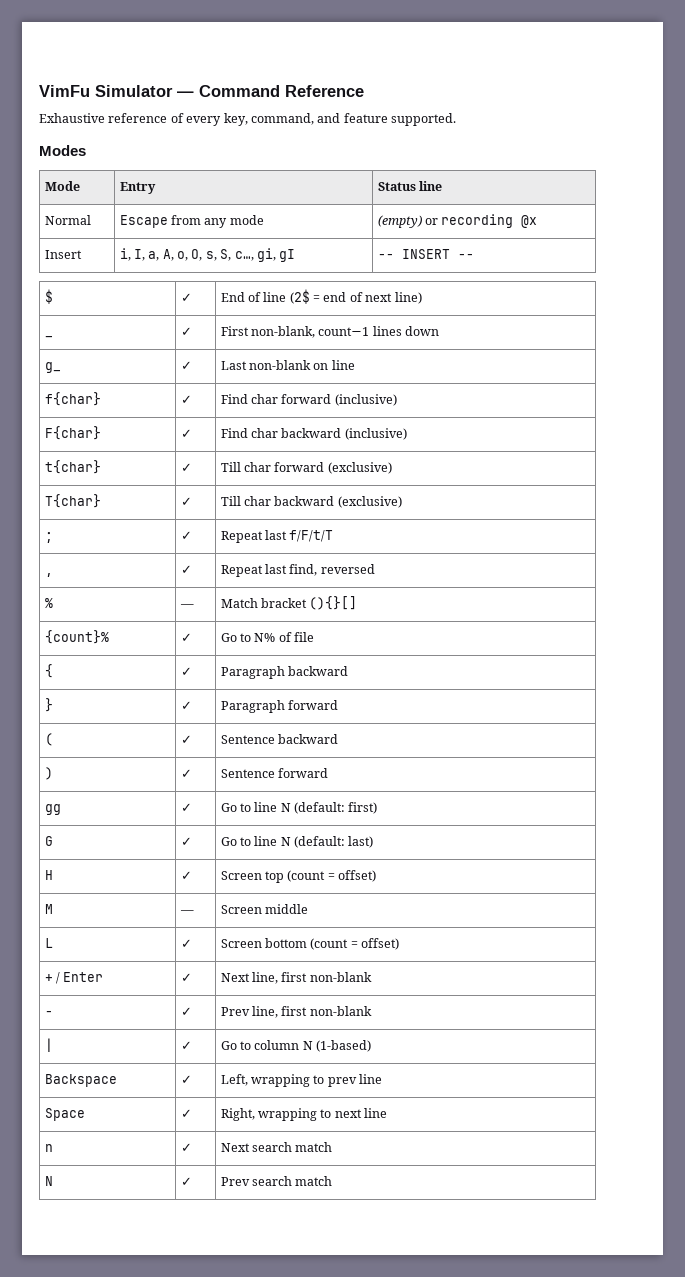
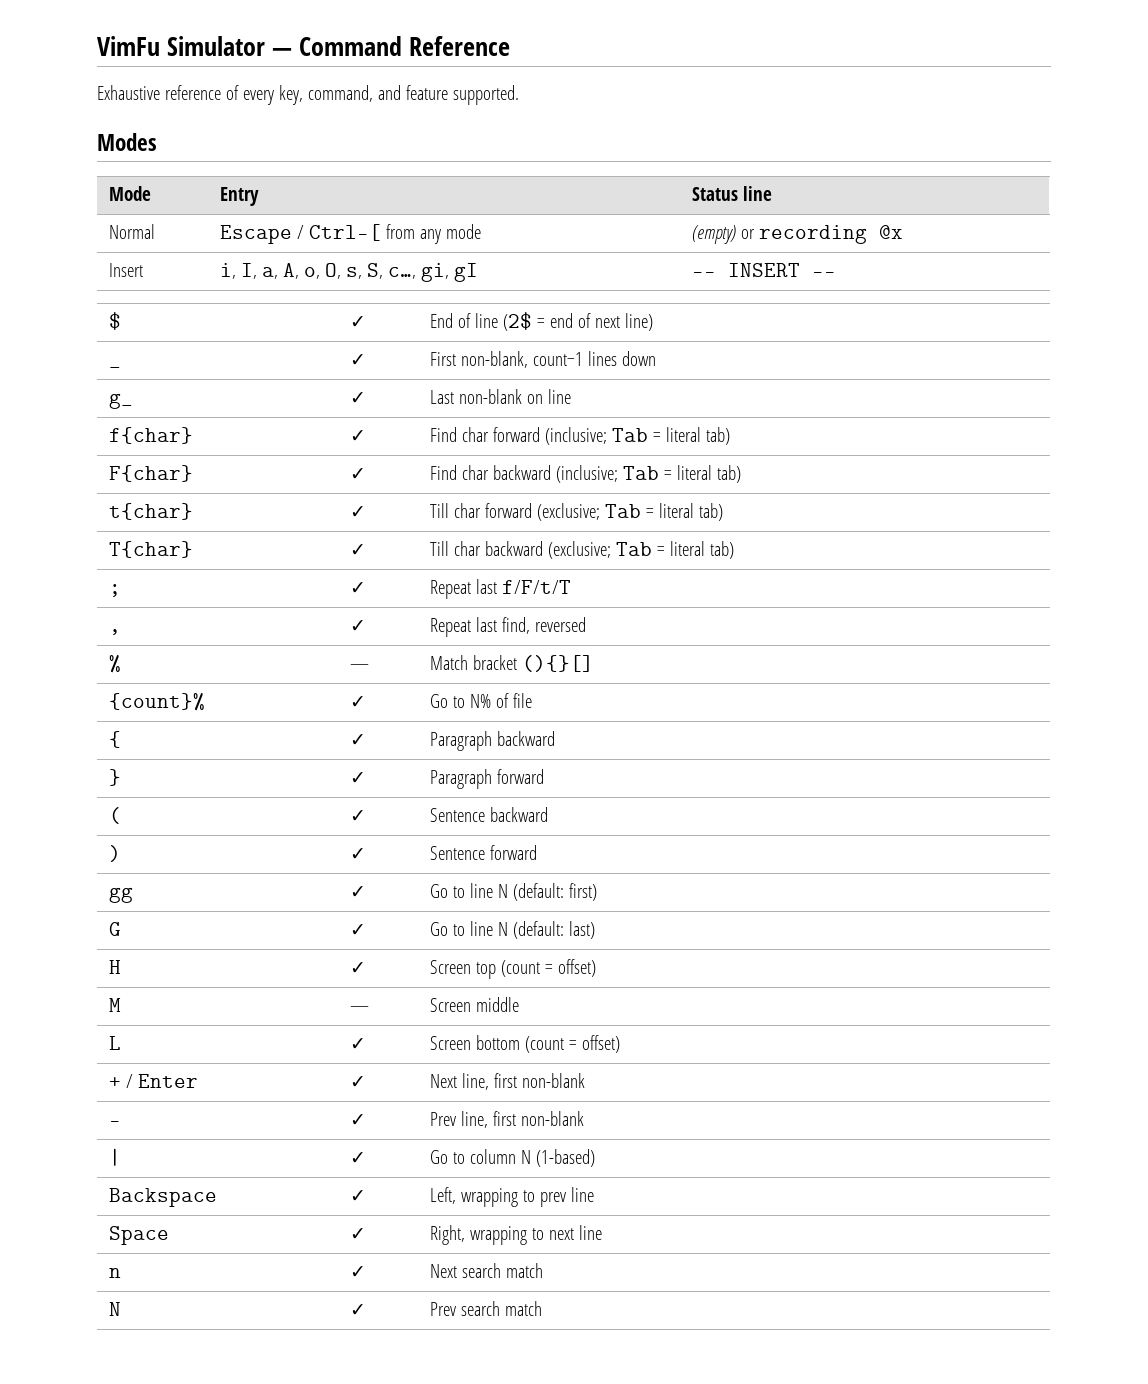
(168, 221) none -> [296,224,381,241] / Ctrl-[
[334,394,397,406] (inclusive) -> [544,427,730,445] (inclusive; Tab = literal tab)
[344,428,407,440] (inclusive) -> [555,465,741,483] (inclusive; Tab = literal tab)
[327,462,392,474] (exclusive) -> [536,503,723,521] (exclusive; Tab = literal tab)
[337,496,402,508] (exclusive) -> [547,541,734,559] (exclusive; Tab = literal tab)

